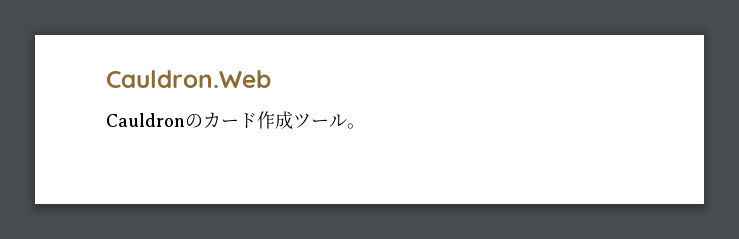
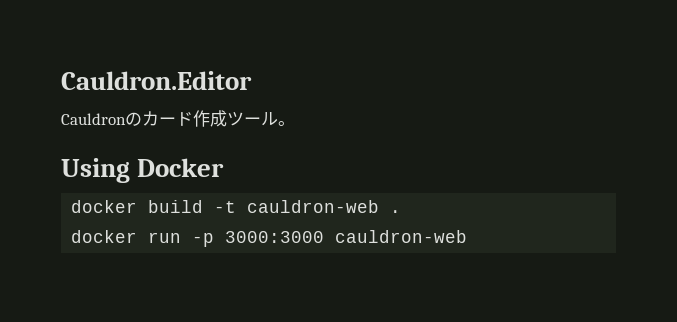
[106,70,271,88] Cauldron.Web -> [61,71,252,90] Cauldron.Editor
(365, 126) none -> [61,158,225,183] [71,200,402,213] [71,230,468,247] // Using Docker // docker build -t cauldron-web . // docker run -p 3000:3000 cauldron-web

